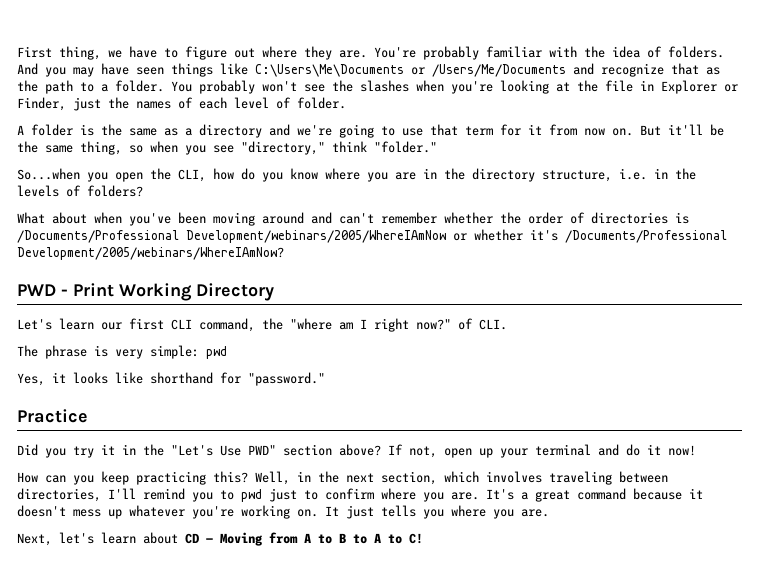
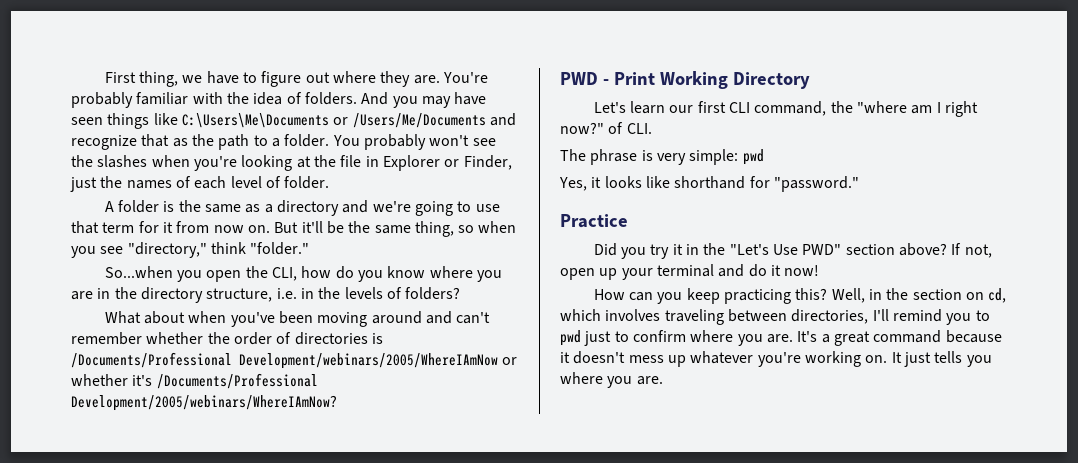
[346,471,437,485] next section, -> [912,288,1007,303] section on cd,
[17,532,423,546] // Next, let's learn about CD — Moving from A to B to A to C! -> (663, 380) none

